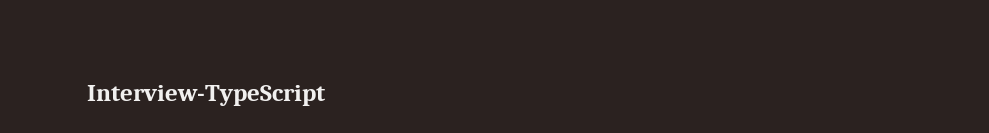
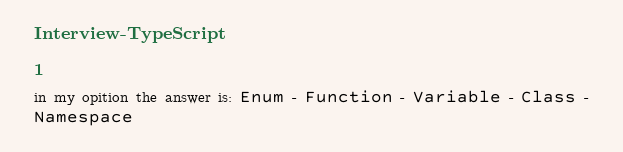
(326, 95) none -> [34,64,44,75] [34,90,589,105] [34,111,133,126] // 1 // in my opition the answer is: Enum - Function - Variable - Class - Namespace

